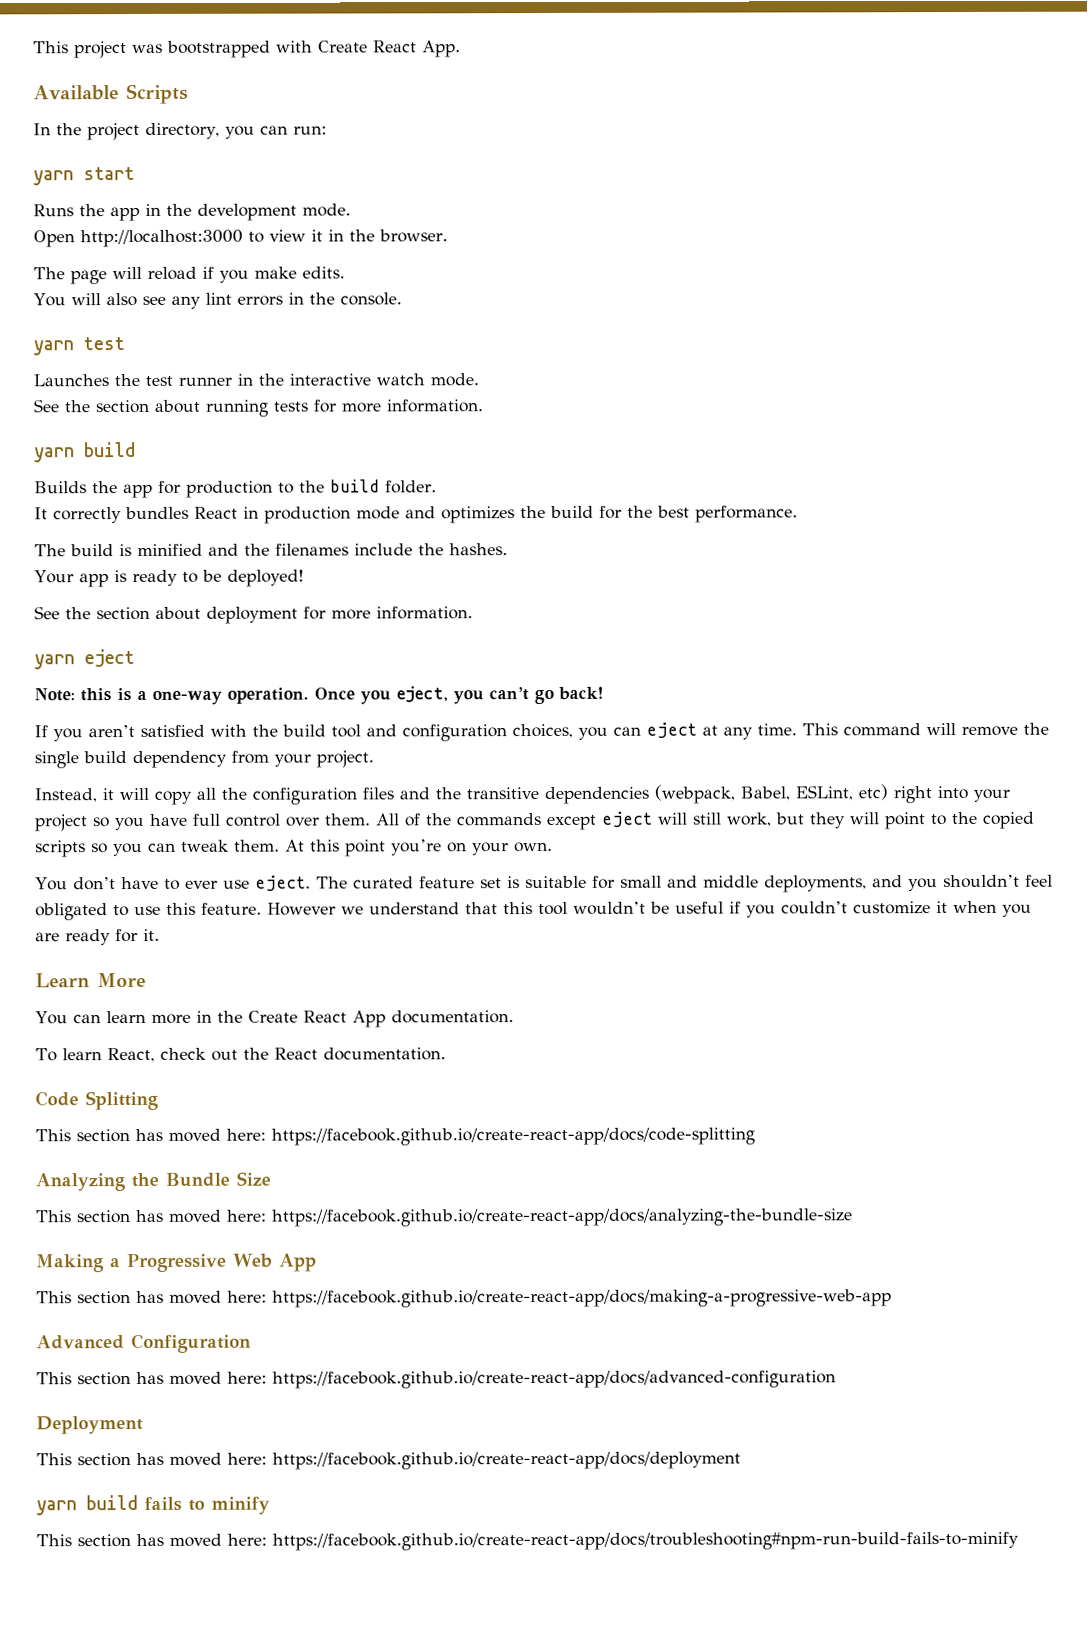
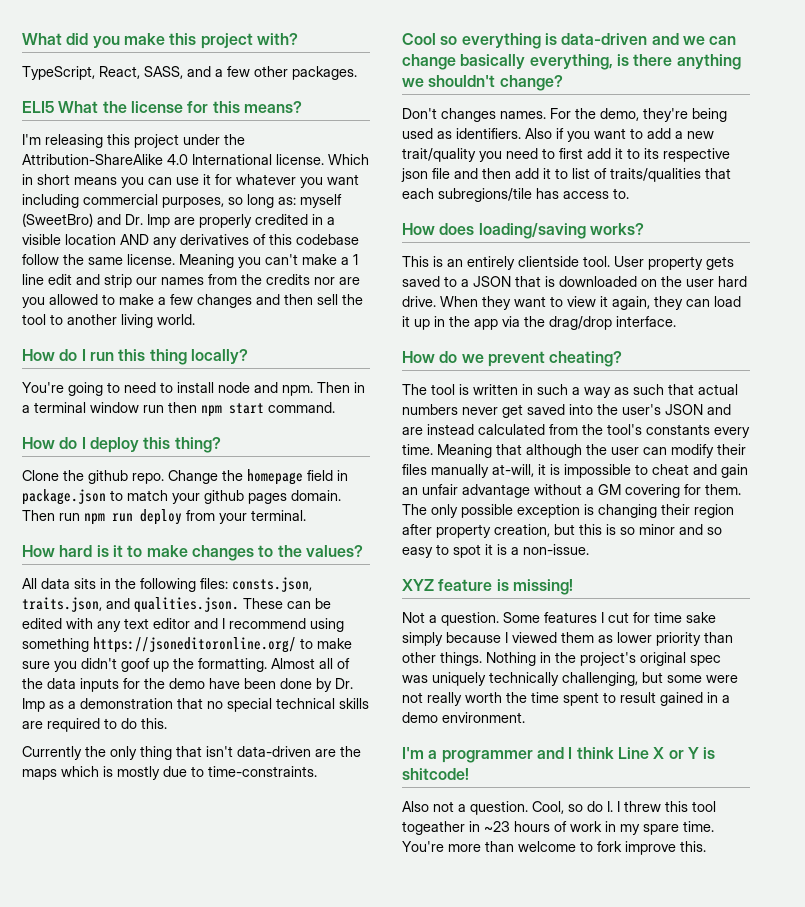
[33,40,461,59] [33,83,188,105] [33,122,327,141] [33,167,135,186] [33,203,351,222] [33,229,448,248] [33,266,345,285] [33,292,402,309] [33,337,125,356] [33,373,479,387] [33,399,484,417] [34,442,136,463] [34,479,437,499] [34,505,798,524] [34,543,508,557] [34,569,304,588] [34,606,473,624] [34,649,135,670] [34,686,604,705] [34,722,1049,742] [34,750,374,769] [34,784,1010,805] [34,811,1035,832] [35,839,553,858] [35,874,1053,893] [35,900,1032,921] [35,928,160,946] [35,972,146,988] [35,1010,514,1028] [35,1047,446,1063] [35,1090,158,1111] [35,1127,755,1146] [35,1171,271,1192] [35,1208,853,1227] [36,1253,317,1273] [36,1289,892,1308] [36,1333,251,1354] [36,1370,836,1389] [36,1415,143,1435] [36,1451,741,1470] [36,1494,270,1516] [36,1531,1019,1551] This project was bootstrapped with Create React App. // Available Scripts // In the project directory, you can run: // yarn start // Runs the app in the development mode. // Open http://localhost:3000 to view it in the browser. // The page will reload if you make edits. // You will also see any lint errors in the console. // yarn test // Launches the test runner in the interactive watch mode. // See the section about running tests for more information. // yarn build // Builds the app for production to the build folder. // It correctly bundles React in production mode and optimizes the build for the best performance. // The build is minified and the filenames include the hashes. // Your app is ready to be deployed! // See the section about deployment for more information. // yarn eject // Note: this is a one-way operation. Once you eject, you can’t go back! // If you aren’t satisfied with the build tool and configuration choices, you can eject at any time. This command will remove the single build dependency from your project. // Instead, it will copy all the configuration files and the transitive dependencies (webpack, Babel, ESLint, etc) right into your project so you have full control over them. All of the commands except eject will still work, but they will point to the copied scripts so you can tweak them. At this point you’re on your own. // You don’t have to ever use eject. The curated feature set is suitable for small and middle deployments, and you shouldn’t feel obligated to use this feature. However we understand that this tool wouldn’t be useful if you couldn’t customize it when you are ready for it. // Learn More // You can learn more in the Create React App documentation. // To learn React, check out the React documentation. // Code Splitting // This section has moved here: https://facebook.github.io/create-react-app/docs/code-splitting // Analyzing the Bundle Size // This section has moved here: https://facebook.github.io/create-react-app/docs/analyzing-the-bundle-size // Making a Progressive Web App // This section has moved here: https://facebook.github.io/create-react-app/docs/making-a-progressive-web-app // Advanced Configuration // This section has moved here: https://facebook.github.io/create-react-app/docs/advanced-configuration // Deployment // This section has moved here: https://facebook.github.io/create-react-app/docs/deployment // yarn build fails to minify // This section has moved here: https://facebook.github.io/create-react-app/docs/troubleshooting#npm-run-build-fails-to-minify -> [22,33,298,49] [22,66,357,80] [22,101,302,113] [22,134,245,148] [22,154,369,165] [22,174,359,188] [22,194,342,208] [22,213,335,228] [22,234,359,248] [22,254,358,268] [22,274,360,288] [22,294,363,308] [22,314,195,328] [22,349,248,365] [22,382,365,396] [22,402,335,417] [22,437,221,453] [22,469,348,485] [22,489,341,505] [22,509,306,525] [22,545,363,561] [22,577,312,592] [22,597,331,613] [22,618,344,632] [22,637,352,653] [22,658,350,672] [22,678,353,692] [22,698,369,712] [22,718,167,732] [22,746,361,760] [22,766,317,780] [402,33,737,49] [402,54,741,70] [402,75,563,91] [402,108,727,122] [402,128,714,142] [402,148,730,162] [401,168,731,182] [402,188,629,202] [402,223,644,239] [402,256,734,270] [402,276,747,287] [402,296,741,310] [402,316,676,330] [402,351,623,367] [402,384,738,398] [402,404,731,418] [402,424,750,438] [402,444,746,458] [402,464,748,478] [402,484,741,498] [402,504,734,518] [402,524,722,538] [402,544,589,558] [402,579,573,595] [402,612,716,626] [402,632,733,646] [402,652,721,666] [402,672,738,686] [402,692,730,706] [402,712,525,723] [402,747,716,763] [402,768,469,780] [402,801,716,815] [402,821,714,835] [402,841,706,855] What did you make this project with? // TypeScript, React, SASS, and a few other packages. // ELI5 What the license for this means? // I'm releasing this project under the Attribution-ShareAlike 4.0 International license. Which in short means you can use it for whatever you want including commercial purposes, so long as: myself (SweetBro) and Dr. Imp are properly credited in a visible location AND any derivatives of this codebase follow the same license. Meaning you can't make a 1 line edit and strip our names from the credits nor are you allowed to make a few changes and then sell the tool to another living world. // How do I run this thing locally? // You're going to need to install node and npm. Then in a terminal window run then npm start command. // How do I deploy this thing? // Clone the github repo. Change the homepage field in package.json to match your github pages domain. Then run npm run deploy from your terminal. // How hard is it to make changes to the values? // All data sits in the following files: consts.json, traits.json, and qualities.json. These can be edited with any text editor and I recommend using something https://jsoneditoronline.org/ to make sure you didn't goof up the formatting. Almost all of the data inputs for the demo have been done by Dr. Imp as a demonstration that no special technical skills are required to do this. // Currently the only thing that isn't data-driven are the maps which is mostly due to time-constraints. // Cool so everything is data-driven and we can change basically everything, is there anything we shouldn't change? // Don't changes names. For the demo, they're being used as identifiers. Also if you want to add a new trait/quality you need to first add it to its respective json file and then add it to list of traits/qualities that each subregions/tile has access to. // How does loading/saving works? // This is an entirely clientside tool. User property gets saved to a JSON that is downloaded on the user hard drive. When they want to view it again, they can load it up in the app via the drag/drop interface. // How do we prevent cheating? // The tool is written in such a way as such that actual numbers never get saved into the user's JSON and are instead calculated from the tool's constants every time. Meaning that although the user can modify their files manually at-will, it is impossible to cheat and gain an unfair advantage without a GM covering for them. The only possible exception is changing their region after property creation, but this is so minor and so easy to spot it is a non-issue. // XYZ feature is missing! // Not a question. Some features I cut for time sake simply because I viewed them as lower priority than other things. Nothing in the project's original spec was uniquely technically challenging, but some were not really worth the time spent to result gained in a demo environment. // I'm a programmer and I think Line X or Y is shitcode! // Also not a question. Cool, so do I. I threw this tool togeather in ~23 hours of work in my spare time. You're more than welcome to fork improve this.

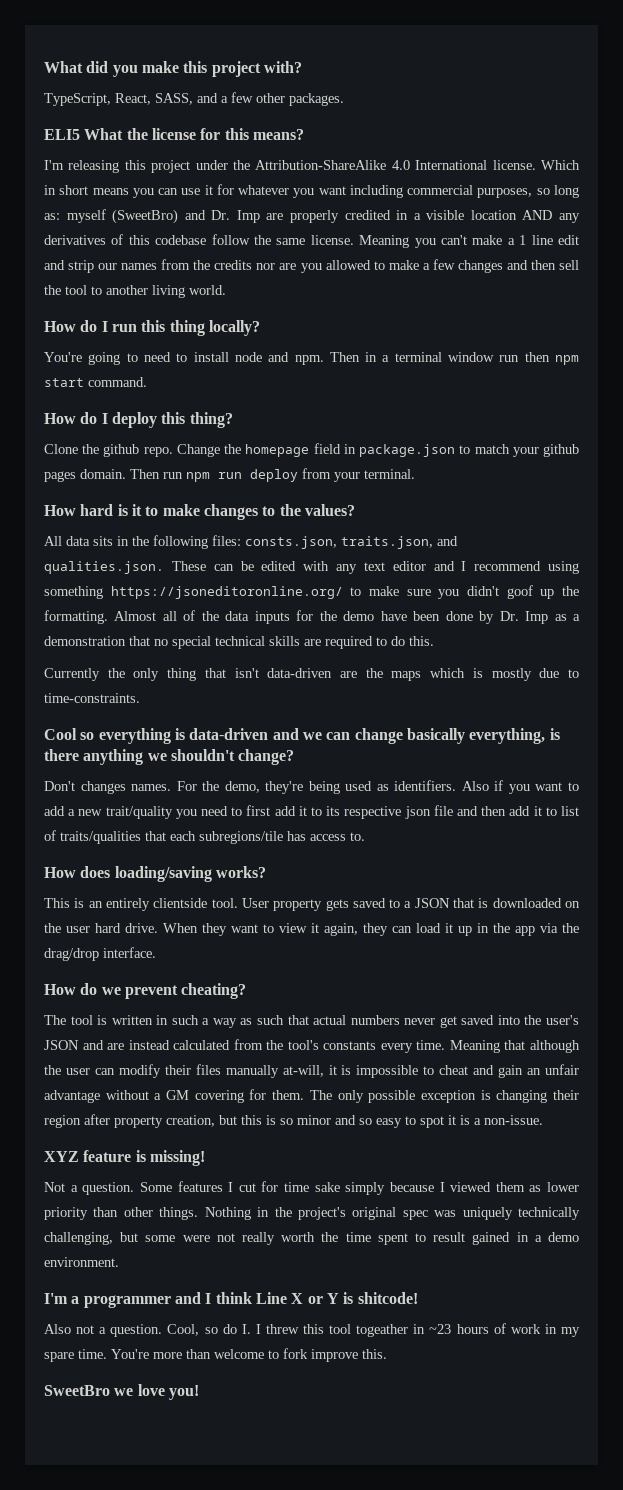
(706, 846) none -> [44,1384,199,1400] // SweetBro we love you!

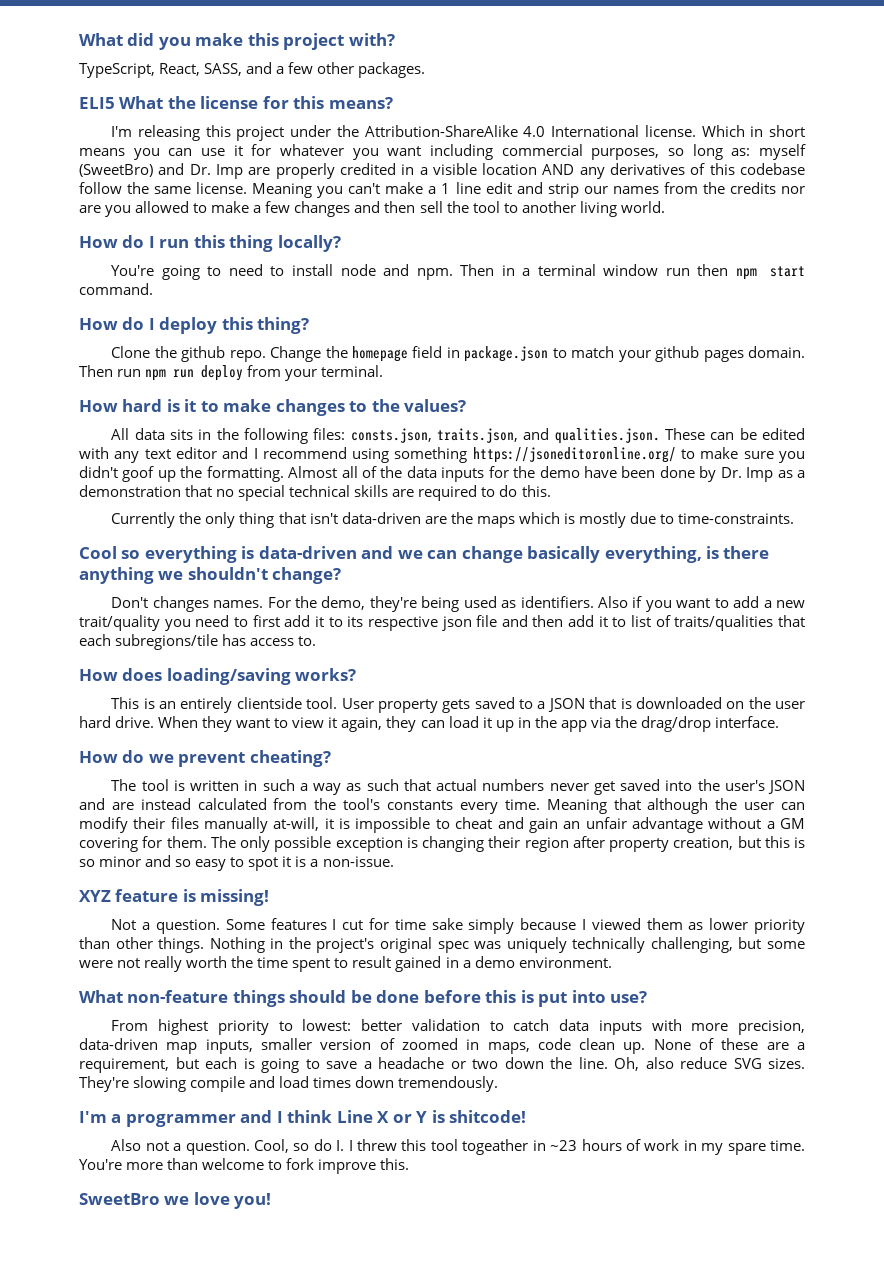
(119, 1262) none -> [79,990,648,1007] [111,1019,805,1035] [79,1038,805,1054] [79,1057,805,1073] [79,1076,499,1092] // What non-feature things should be done before this is put into use? // From highest priority to lowest: better validation to catch data inputs with more precision, data-driven map inputs, smaller version of zoomed in maps, code clean up. None of these are a requirement, but each is going to save a headache or two down the line. Oh, also reduce SVG sizes. They're slowing compile and load times down tremendously.

